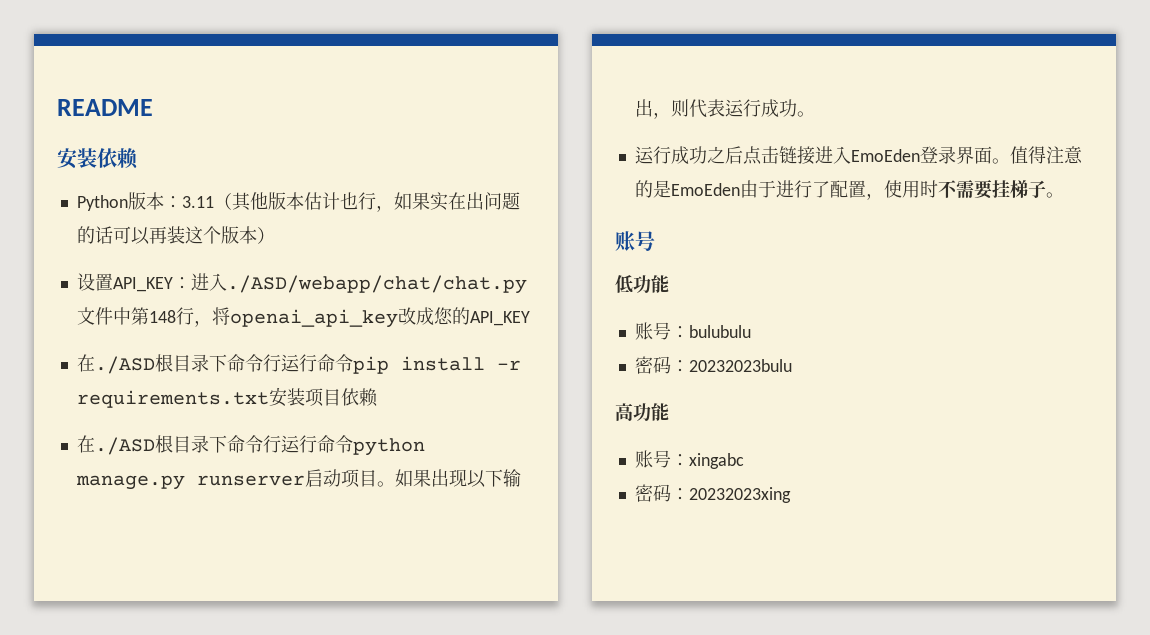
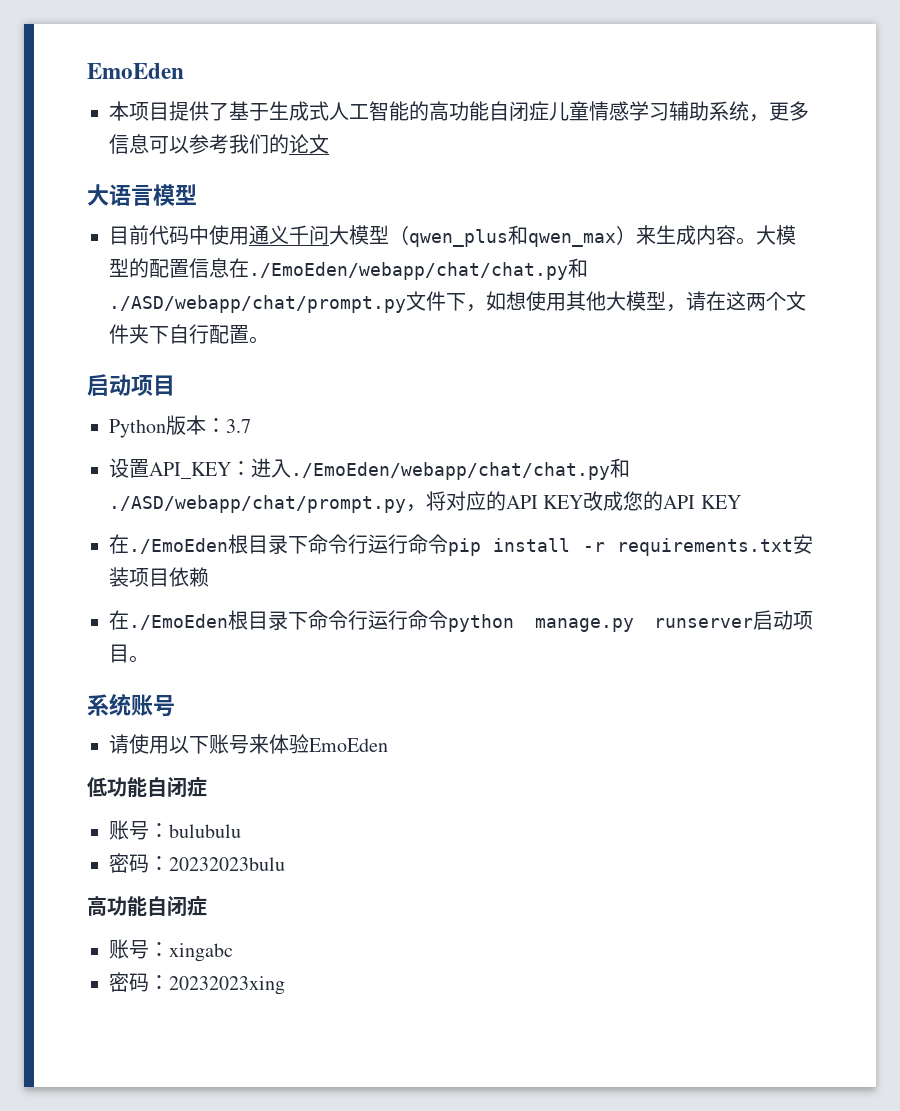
[57,99,153,116] [57,148,138,169] [76,192,520,212] [76,226,275,245] [76,273,527,294] [76,307,530,328] [76,354,155,374] README // 安装依赖 // Python版本：3.11（其他版本估计也行，如果实在出问题的话可以再装这个版本） // 设置API_KEY：进入./ASD/webapp/chat/chat.py文件中第148行，将openai_api_key改成您的API_KEY // 在./ASD -> [87,63,184,79] [109,101,809,122] [109,134,329,154] [87,184,197,206] [109,225,796,247] [109,258,588,280] [109,291,806,313] [109,324,269,344] [87,374,175,396] [109,415,251,438] [109,458,630,480] [109,491,742,513] [109,534,228,554] EmoEden // 本项目提供了基于生成式人工智能的高功能自闭症儿童情感学习辅助系统，更多信息可以参考我们的论文 // 大语言模型 // 目前代码中使用通义千问大模型（qwen_plus和qwen_max）来生成内容。大模型的配置信息在./EmoEden/webapp/chat/chat.py和./ASD/webapp/chat/prompt.py文件下，如想使用其他大模型，请在这两个文件夹下自行配置。 // 启动项目 // Python版本：3.7 // 设置API_KEY：进入./EmoEden/webapp/chat/chat.py和./ASD/webapp/chat/prompt.py，将对应的API KEY改成您的API KEY // 在./EmoEden
[94,437,155,455] ./ASD -> [129,614,228,630] ./EmoEden
[394,469,521,488] [634,99,815,119] [634,146,1083,165] [634,180,1064,200] [615,231,655,251] 如果出现以下输出，则代表运行成功。 // 运行成功之后点击链接进入EmoEden登录界面。值得注意的是EmoEden由于进行了配置，使用时不需要挂梯子。 // 账号 -> [87,693,175,717] [109,734,388,754] // 系统账号 // 请使用以下账号来体验EmoEden
(669, 284) none -> [147,777,207,798] 自闭症
(669, 412) none -> [147,896,207,917] 自闭症

